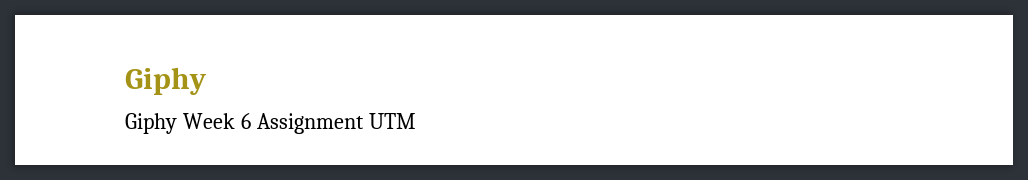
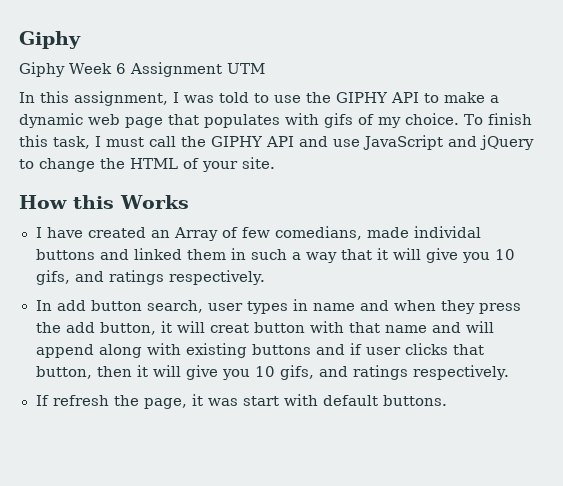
(416, 121) none -> [19,91,499,106] [19,113,532,128] [19,135,534,150] [19,157,275,172] [19,195,189,209] [35,226,481,241] [35,248,515,263] [35,270,266,285] [35,299,521,314] [35,321,494,335] [35,343,484,358] [35,365,510,380] [35,394,447,409] // In this assignment, I was told to use the GIPHY API to make a dynamic web page that populates with gifs of my choice. To finish this task, I must call the GIPHY API and use JavaScript and jQuery to change the HTML of your site. // How this Works // I have created an Array of few comedians, made individal buttons and linked them in such a way that it will give you 10 gifs, and ratings respectively. // In add button search, user types in name and when they press the add button, it will creat button with that name and will append along with existing buttons and if user clicks that button, then it will give you 10 gifs, and ratings respectively. // If refresh the page, it was start with default buttons.

